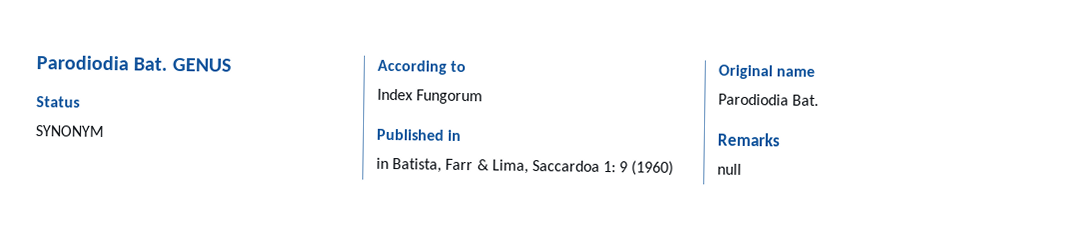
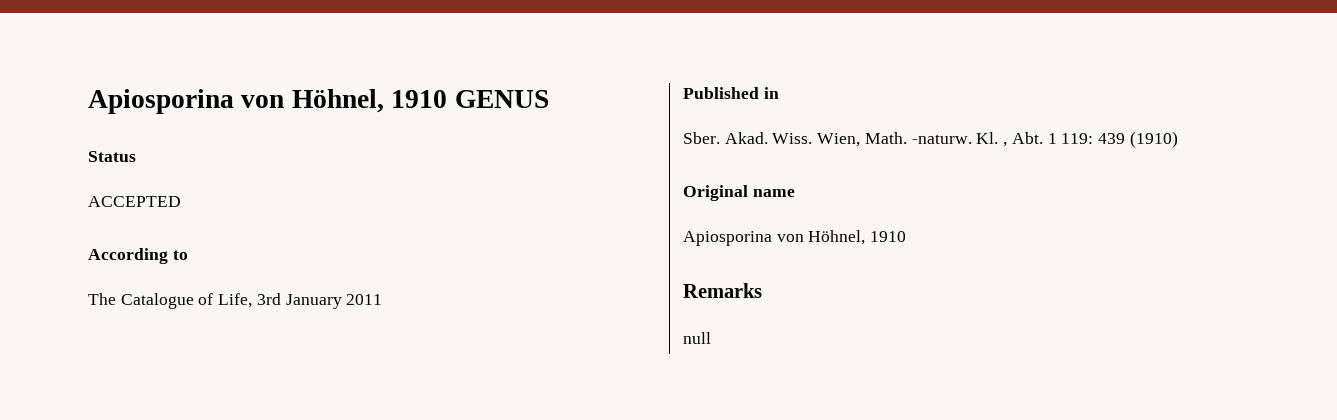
[36,55,168,71] Parodiodia Bat. -> [88,89,448,114] Apiosporina von Höhnel, 1910
[35,125,104,138] SYNONYM -> [88,196,181,207] ACCEPTED
[377,88,484,105] [376,128,462,142] [376,157,675,176] [718,64,816,80] [718,93,820,106] Index Fungorum // Published in // in Batista, Farr & Lima, Saccardoa 1: 9 (1960) // Original name // Parodiodia Bat. -> [88,293,383,309] [683,87,779,99] [683,131,1178,148] [683,185,795,201] [683,230,907,246] The Catalogue of Life, 3rd January 2011 // Published in // Sber. Akad. Wiss. Wien, Math. -naturw. Kl. , Abt. 1 119: 439 (1910) // Original name // Apiosporina von Höhnel, 1910

